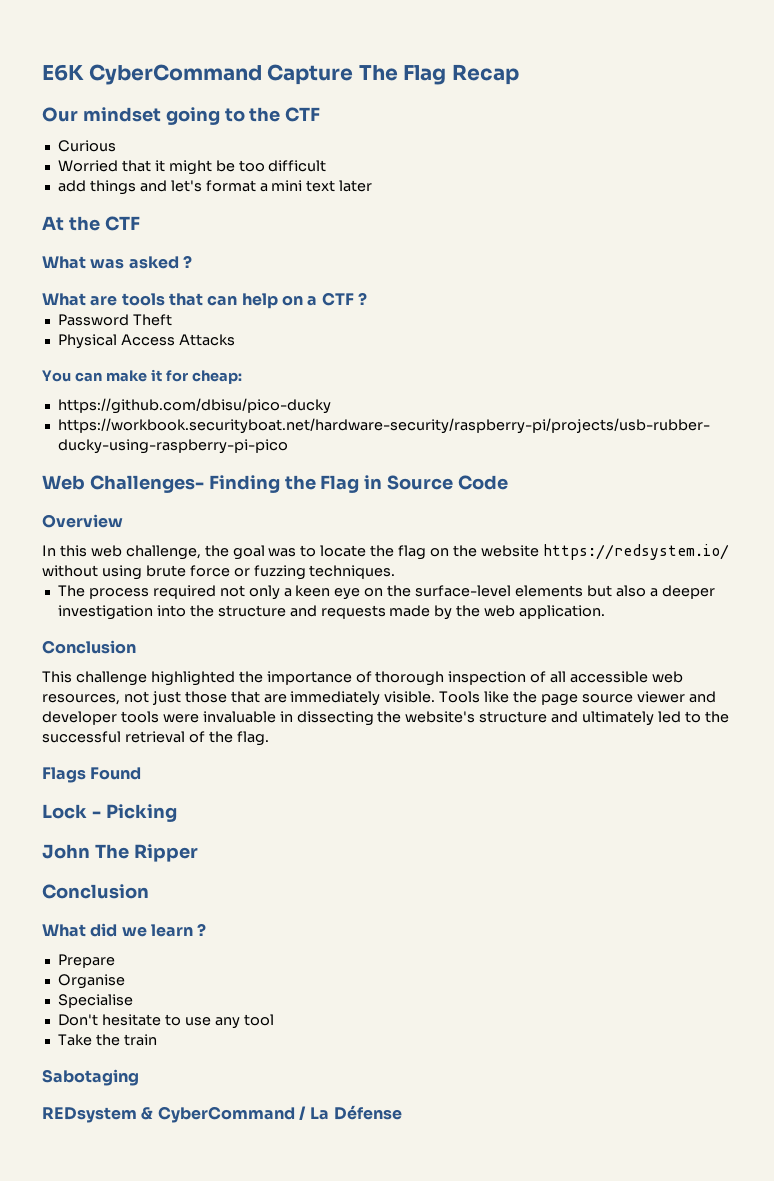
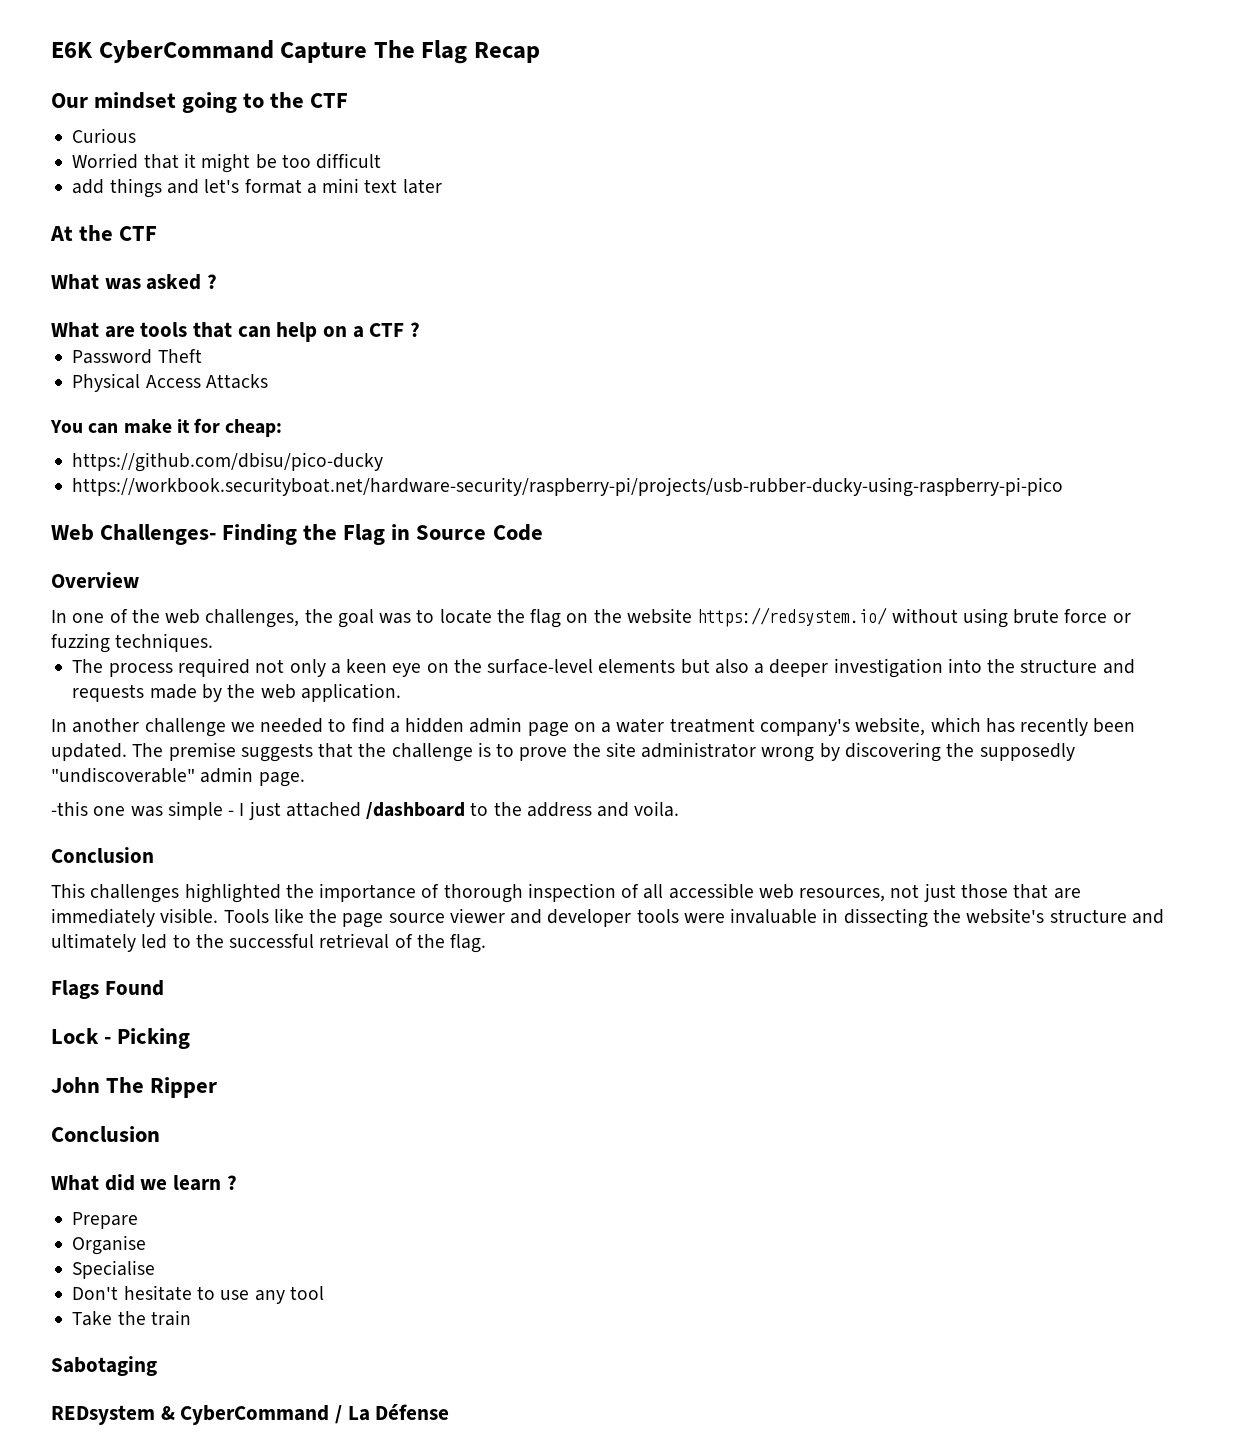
[59,545,201,560] this web challenge, -> [72,609,300,628] one of the web challenges,
(606, 612) none -> [51,717,1136,737] [51,742,1075,762] [51,767,305,787] [51,801,680,820] // In another challenge we needed to find a hidden admin page on a water treatment company's website, which has recently been updated. The premise suggests that the challenge is to prove the site administrator wrong by discovering the supposedly "undiscoverable" admin page. // -this one was simple - I just attached /dashboard to the address and voila.
[75,671,147,686] challenge -> [90,884,180,903] challenges

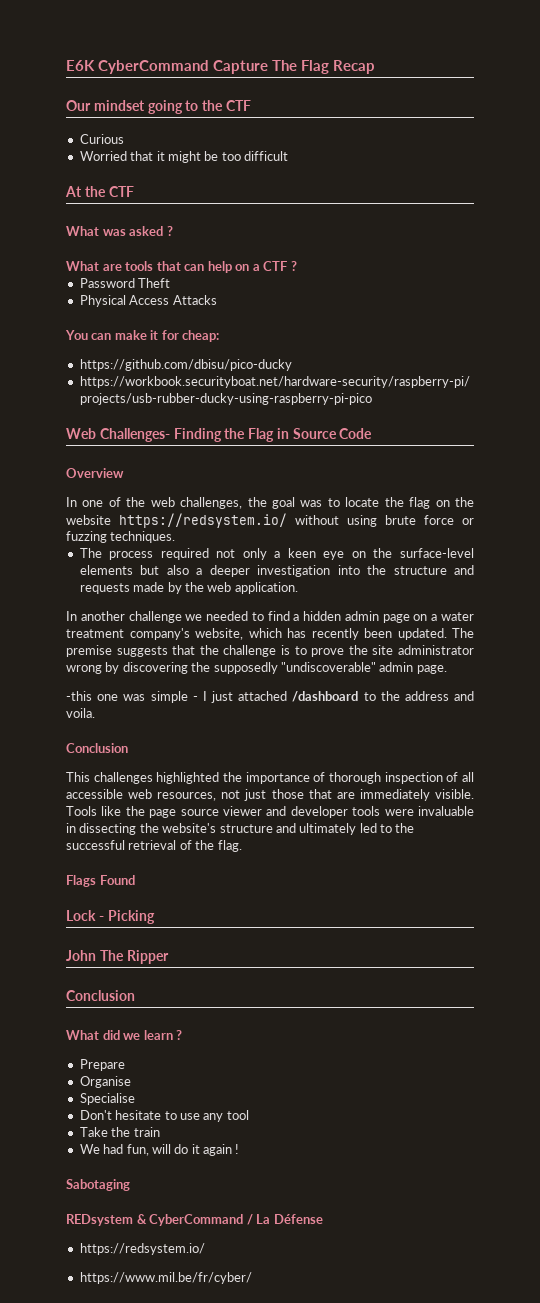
[72,178,442,198] // add things and let's format a mini text later -> (288, 156) none
(191, 1318) none -> [79,1144,240,1156] // We had fun, will do it again !
(450, 1412) none -> [79,1243,205,1255] [79,1272,252,1284] // https://redsystem.io/ // https://www.mil.be/fr/cyber/

